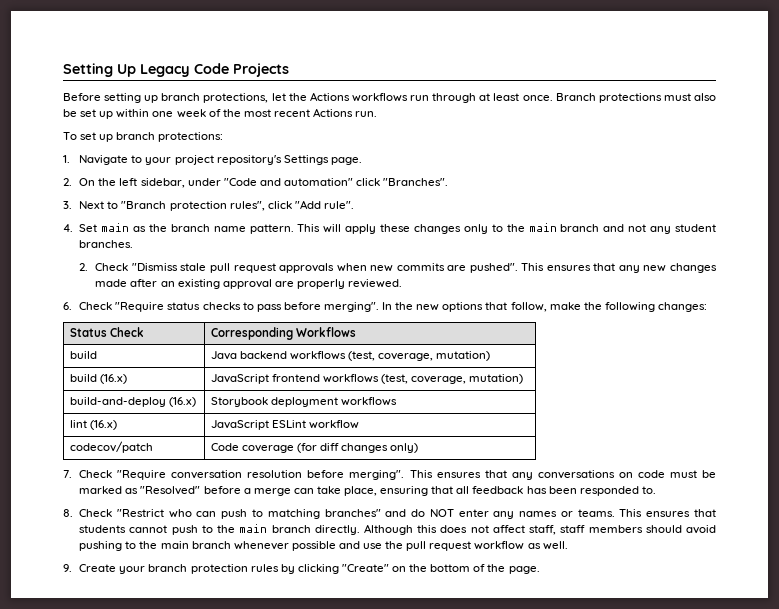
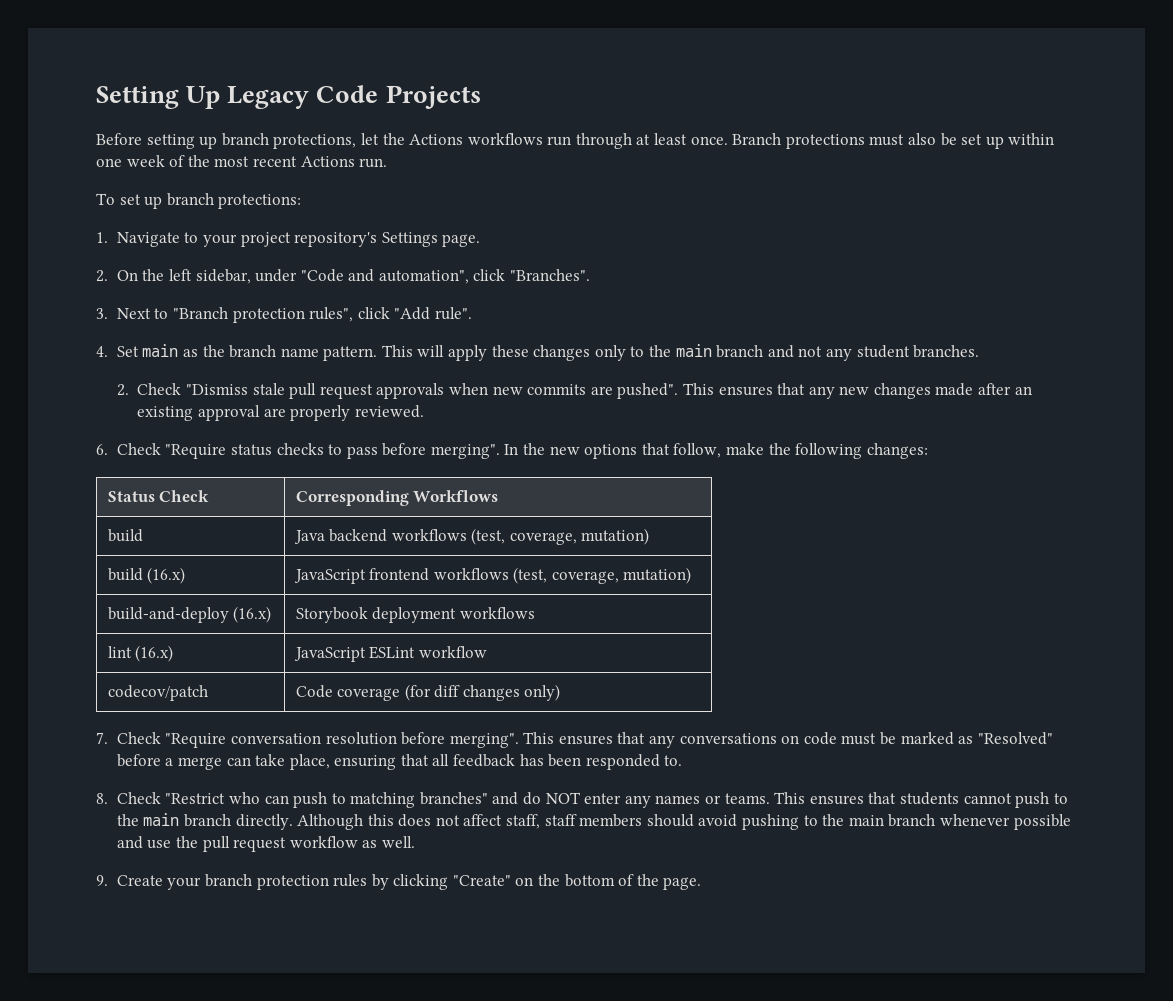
[283,178,353,186] automation" -> [378,270,469,284] automation",

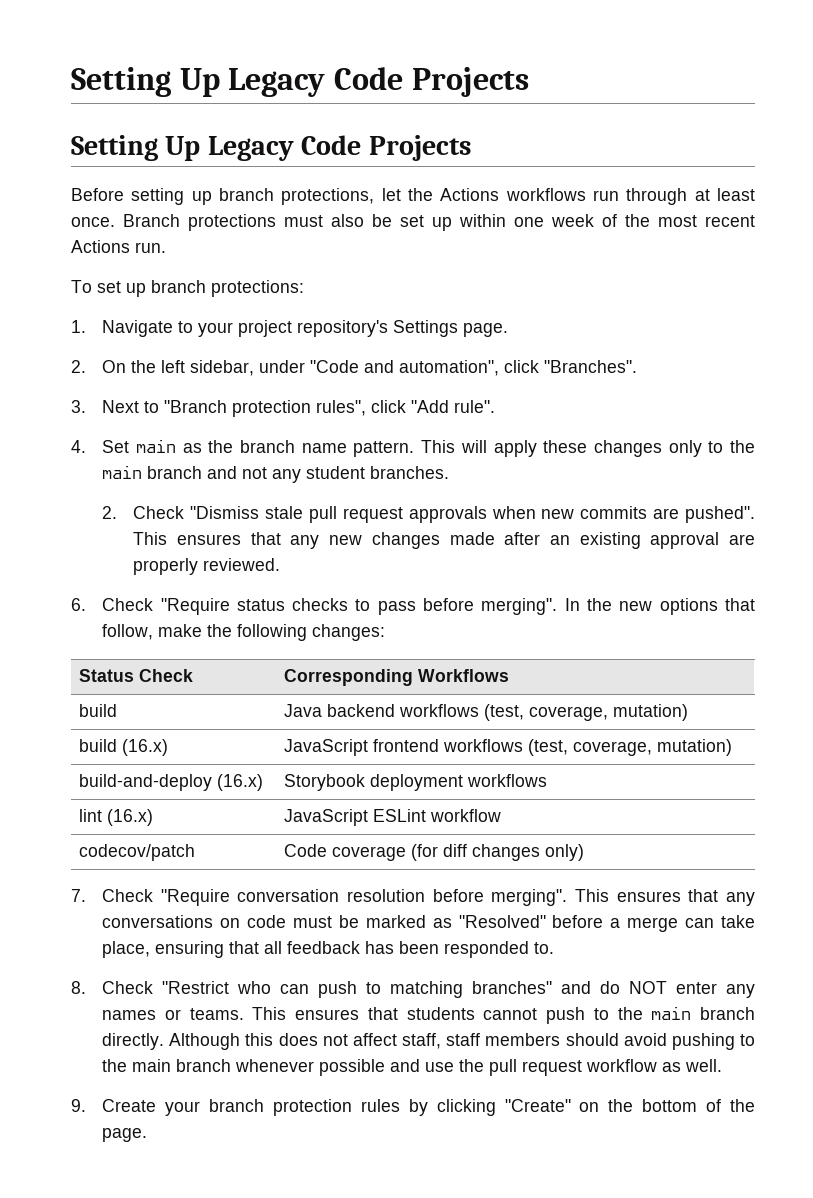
[96,85,481,109] Setting Up Legacy Code Projects -> [71,67,529,97] [71,135,471,161] Setting Up Legacy Code Projects // Setting Up Legacy Code Projects

